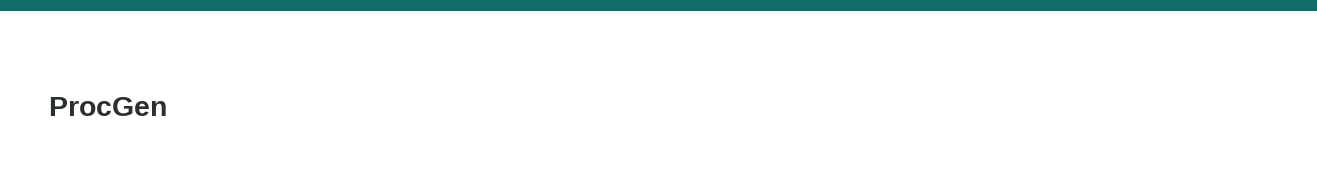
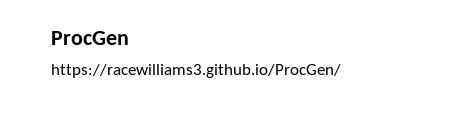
(167, 106) none -> [51,64,341,78] // https://racewilliams3.github.io/ProcGen/

